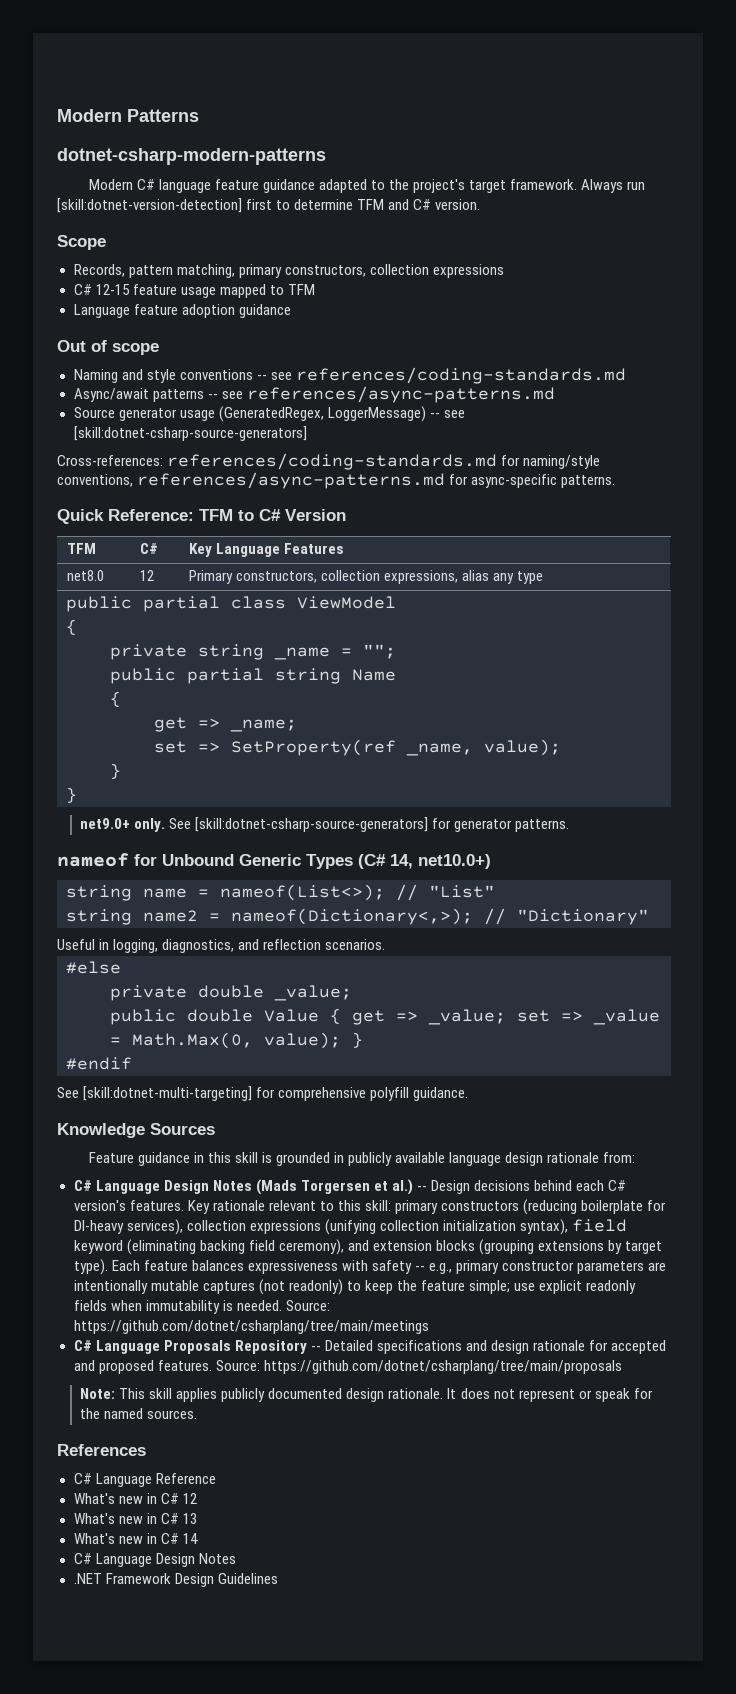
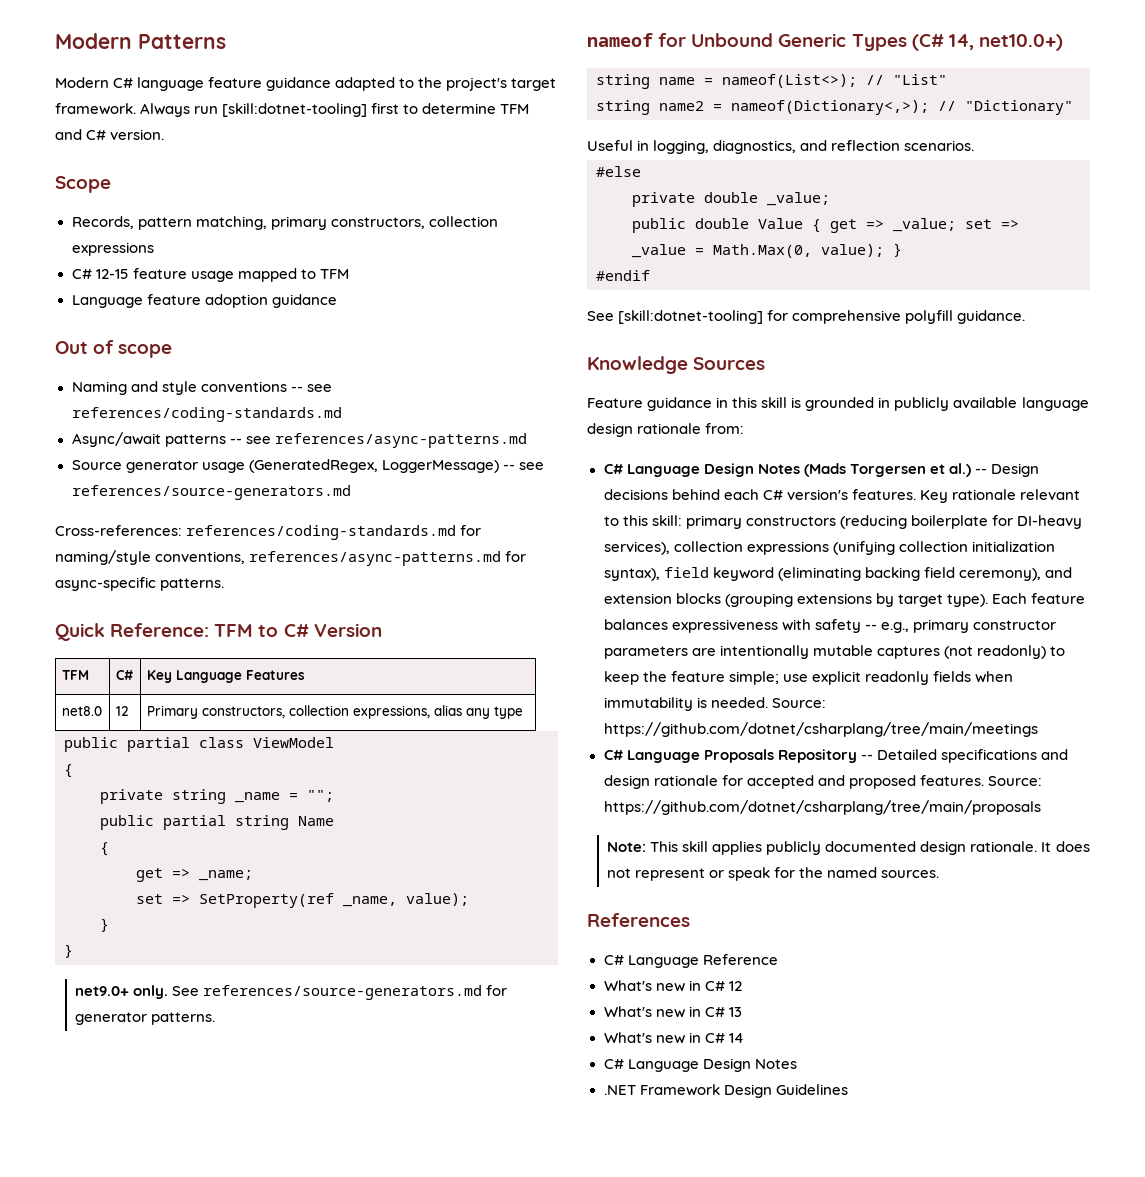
[57,148,326,165] // dotnet-csharp-modern-patterns -> (226, 41) none
[57,198,242,213] [skill:dotnet-version-detection] -> [222,103,368,117] [skill:dotnet-tooling]
[73,426,307,441] [skill:dotnet-csharp-source-generators] -> [71,485,351,500] references/source-generators.md
[195,817,429,832] [skill:dotnet-csharp-source-generators] -> [203,985,483,1000] references/source-generators.md
[83,1086,253,1101] [skill:dotnet-multi-targeting] -> [618,310,764,324] [skill:dotnet-tooling]

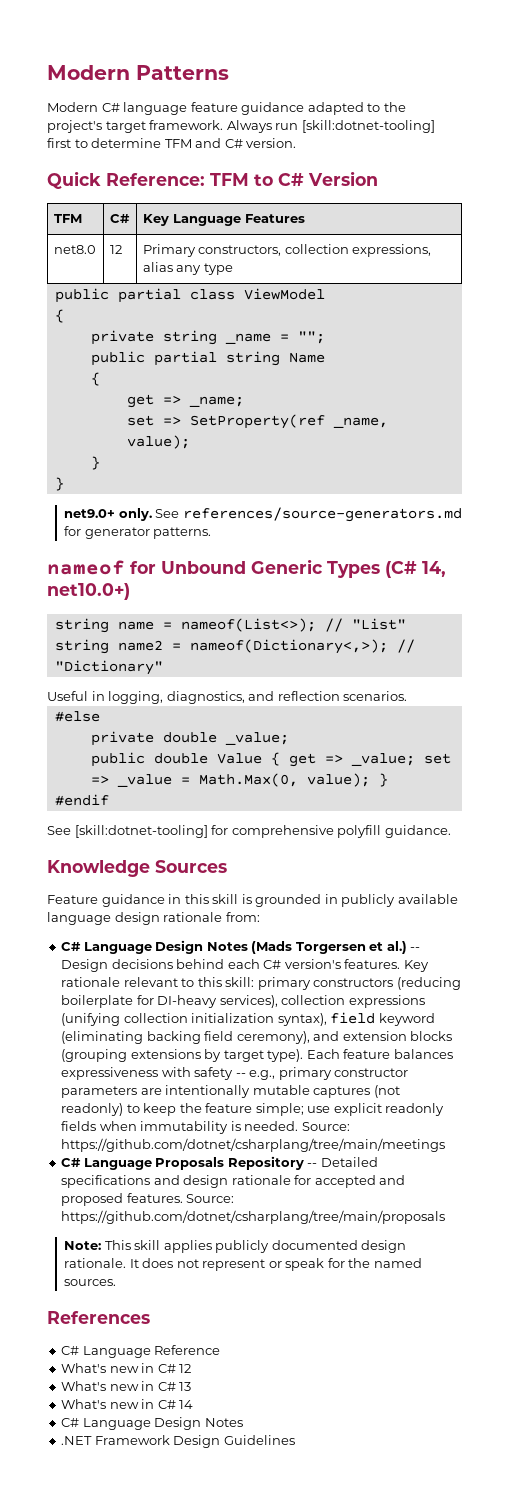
[55,176,111,193] [71,216,498,230] [71,242,154,256] [71,268,349,282] [71,294,337,308] [55,340,173,358] [71,381,332,395] [71,407,342,422] [71,432,527,448] [71,459,544,473] [71,485,351,500] [55,525,482,540] [55,550,527,566] [55,577,225,591] // Scope // Records, pattern matching, primary constructors, collection expressions // C# 12-15 feature usage mapped to TFM // Language feature adoption guidance // Out of scope // Naming and style conventions -- see references/coding-standards.md // Async/await patterns -- see references/async-patterns.md // Source generator usage (GeneratedRegex, LoggerMessage) -- see references/source-generators.md // Cross-references: references/coding-standards.md for naming/style conventions, references/async-patterns.md for async-specific patterns. -> (297, 143) none

